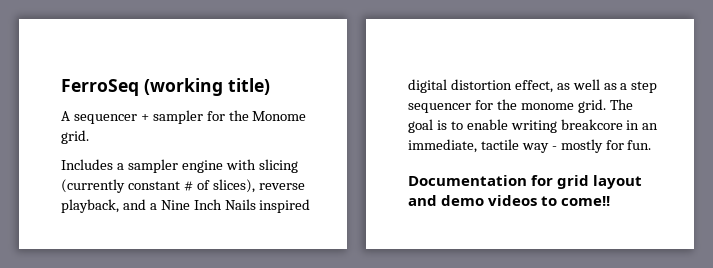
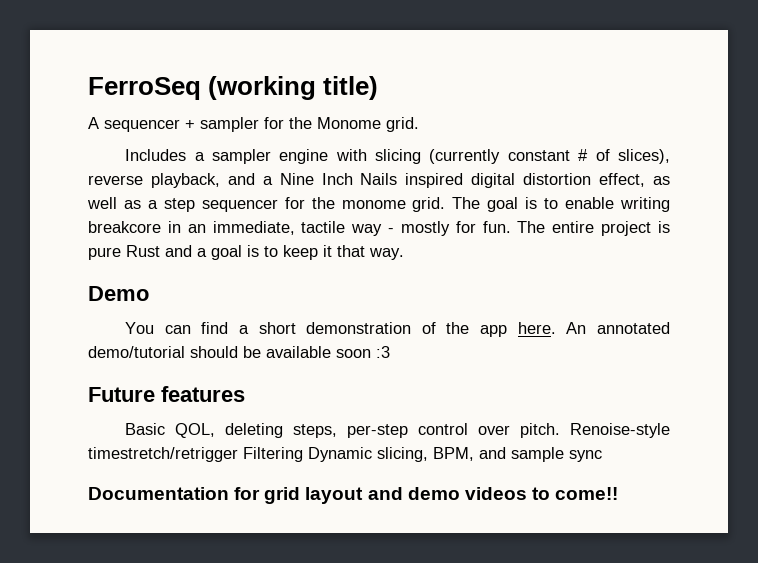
(652, 145) none -> [517,221,671,236] [88,245,404,260] [88,286,149,301] [125,322,671,337] [88,346,390,358] [88,386,245,402] [125,423,671,438] [88,447,602,462] The entire project is pure Rust and a goal is to keep it that way. // Demo // You can find a short demonstration of the app here. An annotated demo/tutorial should be available soon :3 // Future features // Basic QOL, deleting steps, per-step control over pitch. Renoise-style timestretch/retrigger Filtering Dynamic slicing, BPM, and sample sync

